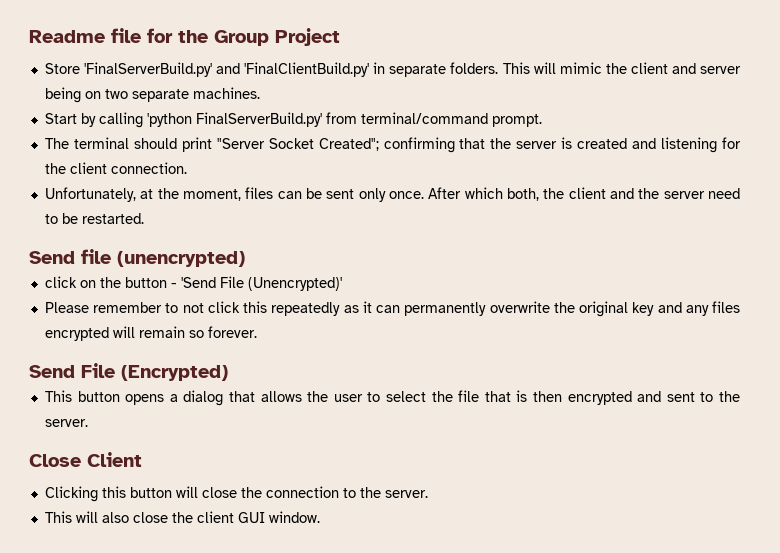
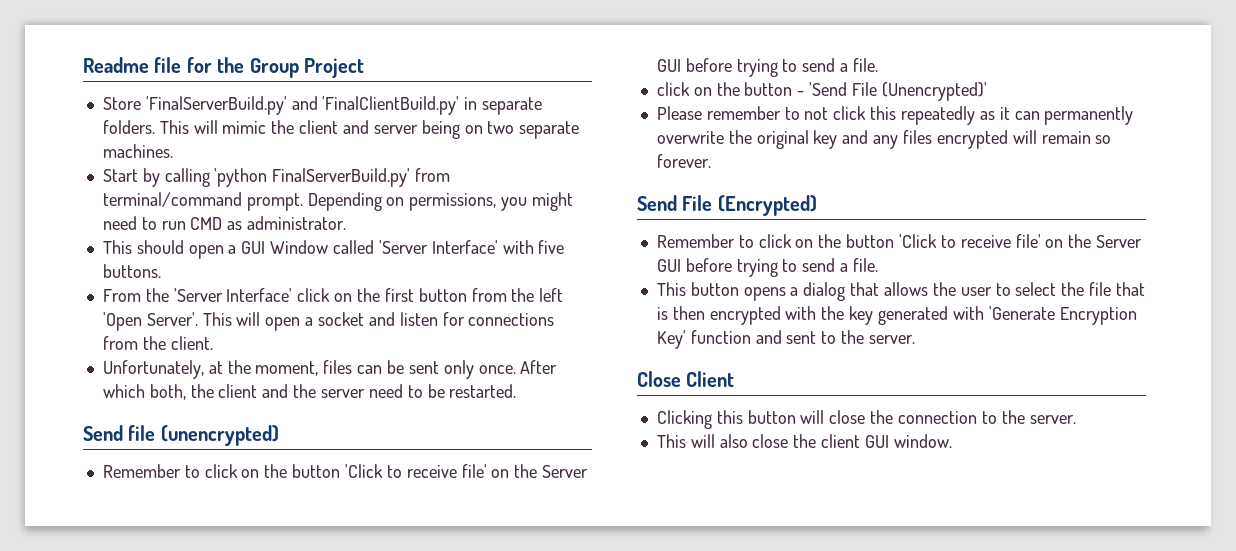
[44,137,741,153] [44,162,187,174] // The terminal should print "Server Socket Created"; confirming that the server is created and listening for the client connection. -> [307,192,573,211] [102,216,347,230] [102,240,565,259] [102,264,161,278] [102,288,564,302] [102,312,555,331] [102,336,213,350] Depending on permissions, you might need to run CMD as administrator. // This should open a GUI Window called 'Server Interface' with five buttons. // From the 'Server Interface' click on the first button from the left 'Open Server'. This will open a socket and listen for connections from the client.
(245, 259) none -> [102,464,589,478] [656,58,878,77] // Remember to click on the button 'Click to receive file' on the Server GUI before trying to send a file.
(228, 373) none -> [656,234,1143,248] [656,258,878,277] // Remember to click on the button 'Click to receive file' on the Server GUI before trying to send a file.
(632, 398) none -> [785,306,1137,325] [656,330,751,349] with the key generated with 'Generate Encryption Key' function

